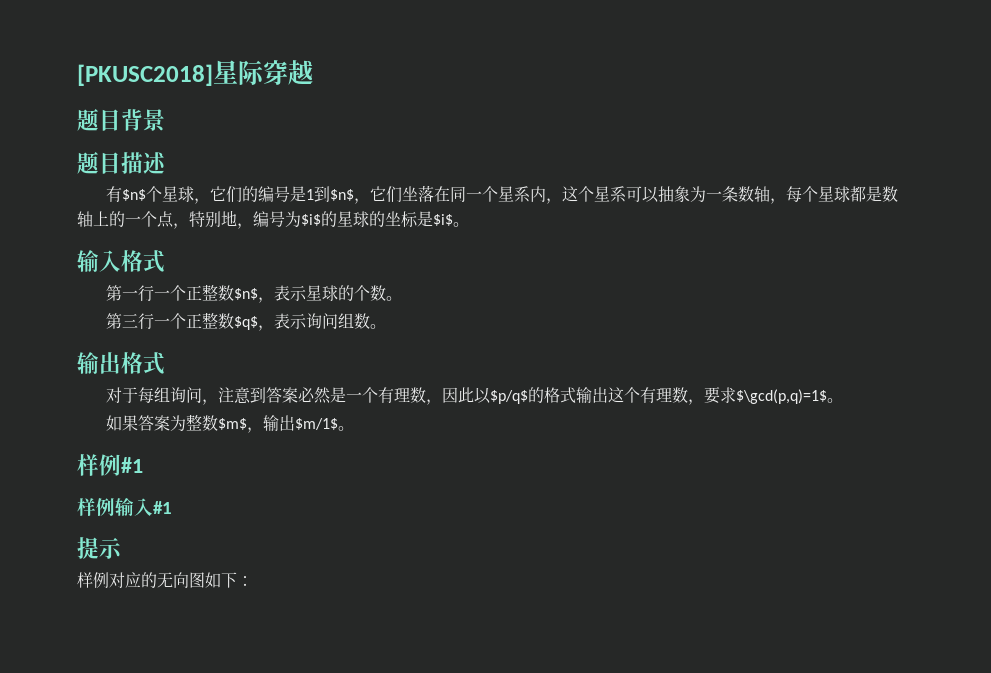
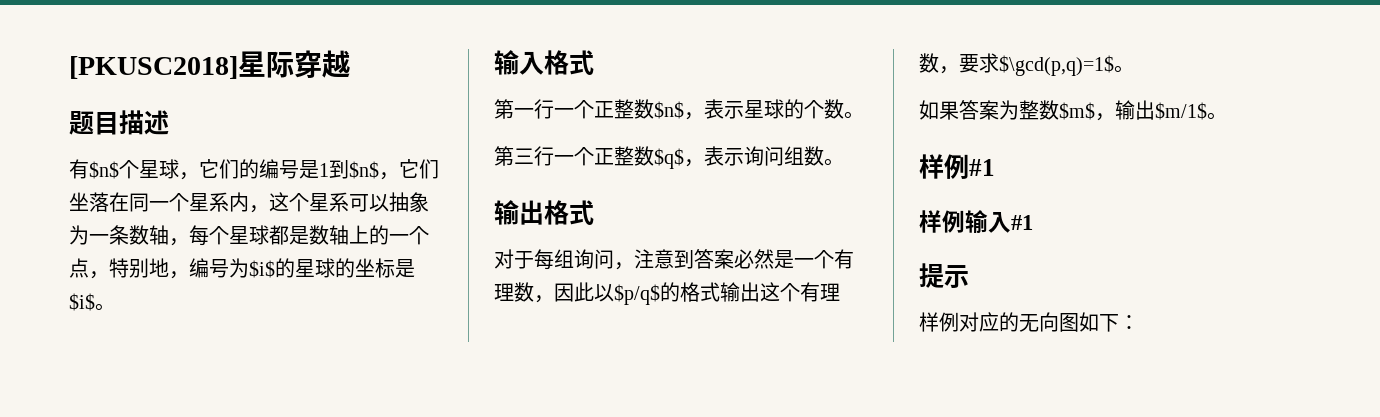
[77,108,165,132] // 题目背景 -> (350, 64) none

